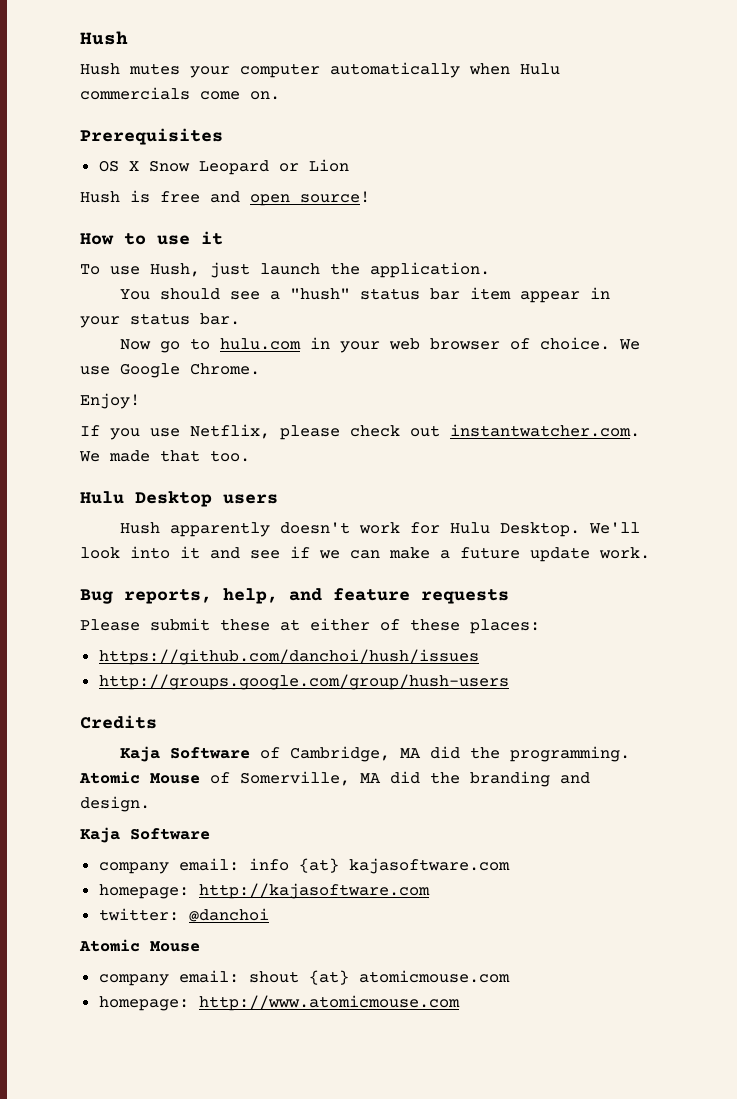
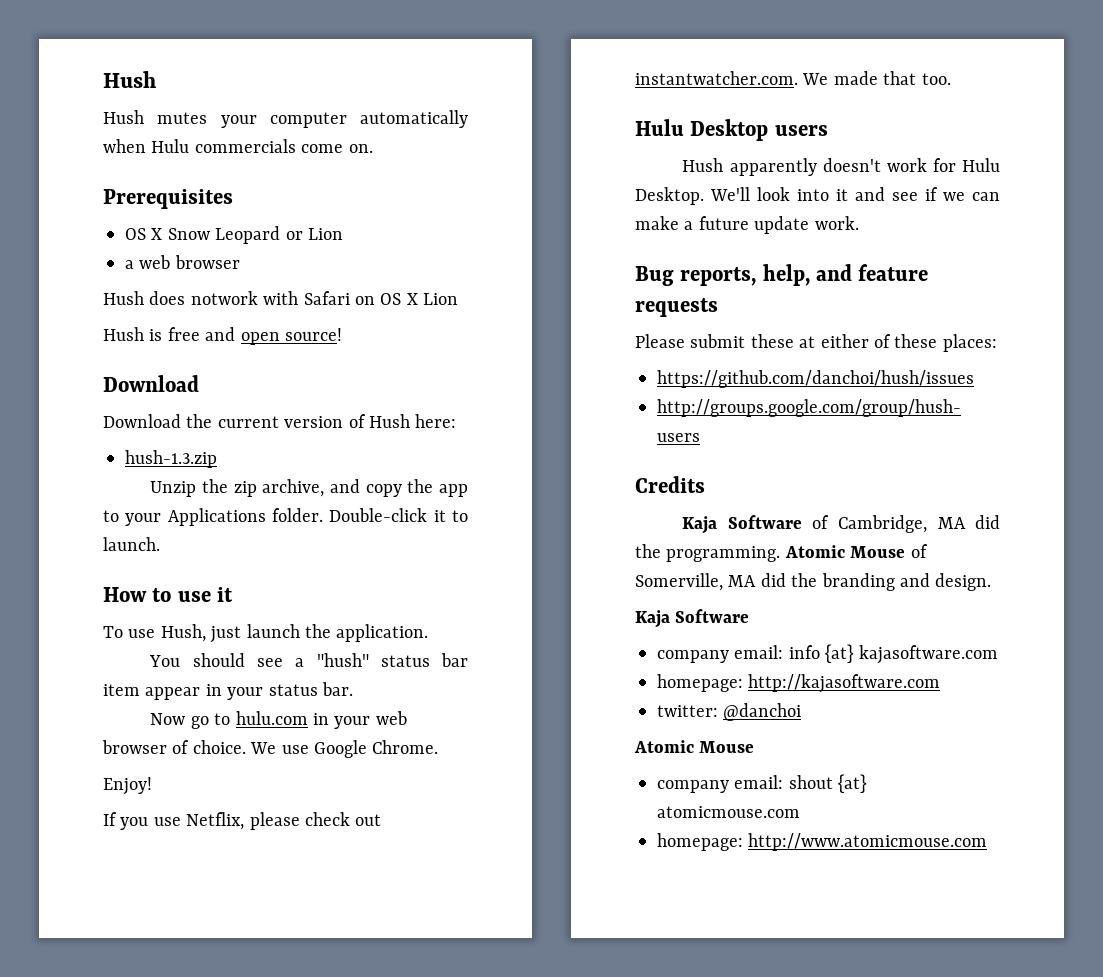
(349, 165) none -> [125,255,240,269] [103,291,459,305] // a web browser // Hush does notwork with Safari on OS X Lion
(370, 197) none -> [103,375,199,392] [103,414,457,428] [125,450,217,468] [150,479,468,497] [103,508,468,526] [103,537,160,551] // Download // Download the current version of Hush here: // hush-1.3.zip // Unzip the zip archive, and copy the app to your Applications folder. Double-click it to launch.

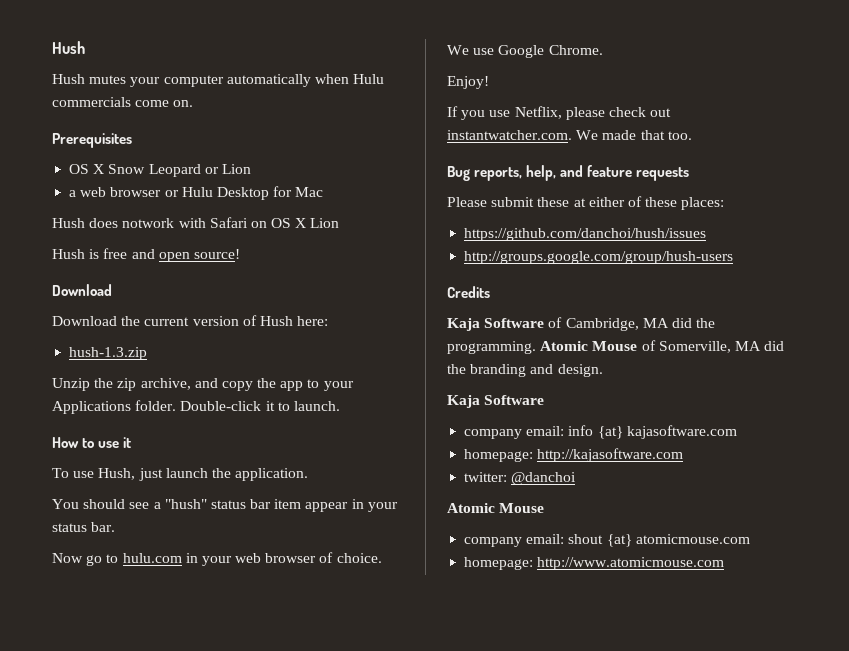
(240, 262) none -> [164,186,324,200] or Hulu Desktop for Mac
[635,119,828,141] [682,158,1000,176] [635,187,1000,205] [635,216,859,234] // Hulu Desktop users // Hush apparently doesn't work for Hulu Desktop. We'll look into it and see if we can make a future update work. -> (692, 135) none

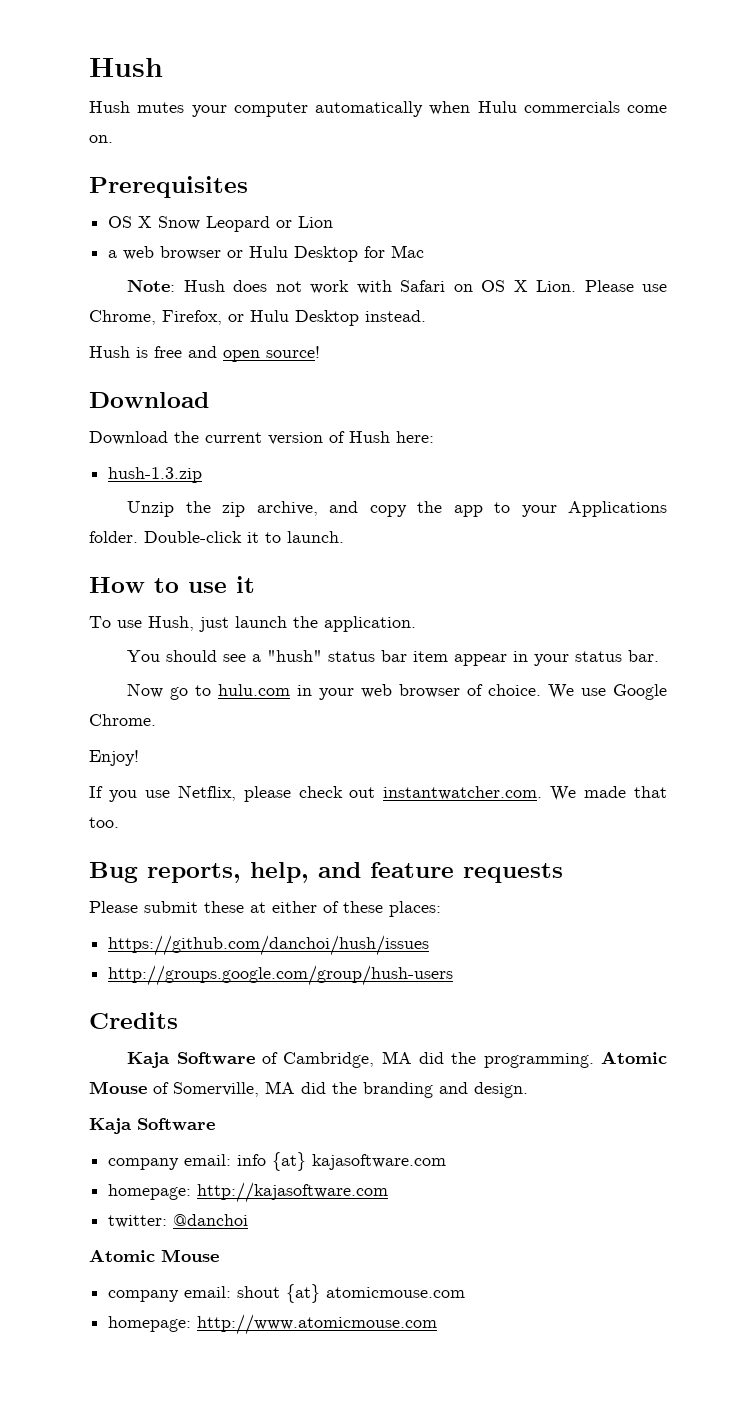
(324, 192) none -> [127,279,176,292] Note:
[122,218,175,228] notwork -> [275,280,350,294] not work
[310,218,340,228] Lion -> [536,280,667,292] [89,310,426,326] Lion. Please use Chrome, Firefox, or Hulu Desktop instead.

